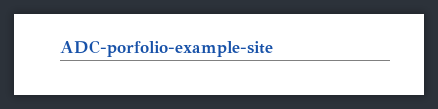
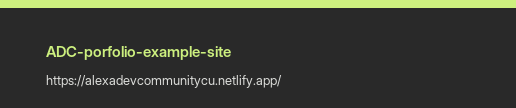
(273, 48) none -> [46,75,282,88] // https://alexadevcommunitycu.netlify.app/

